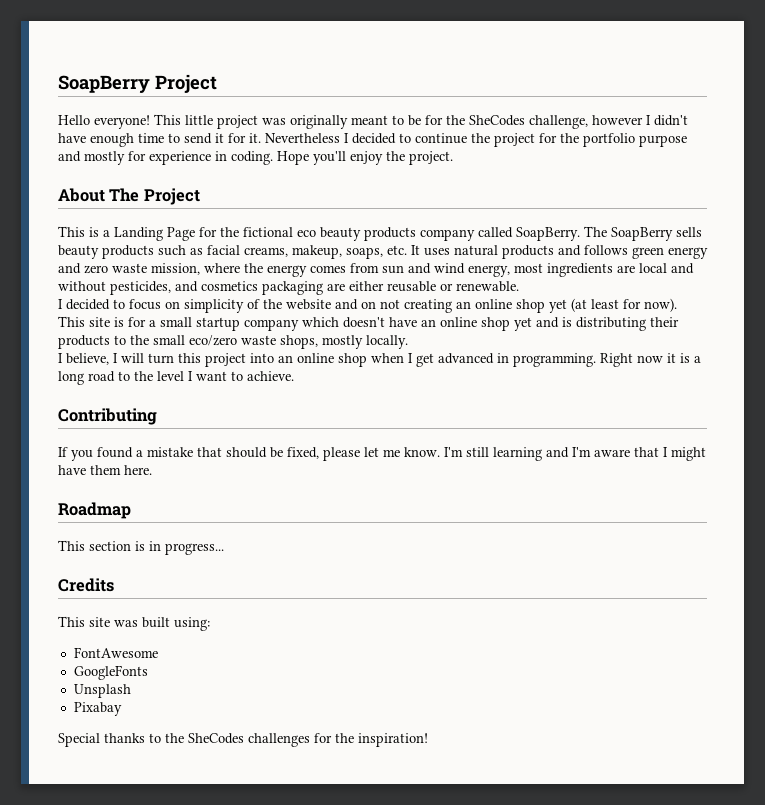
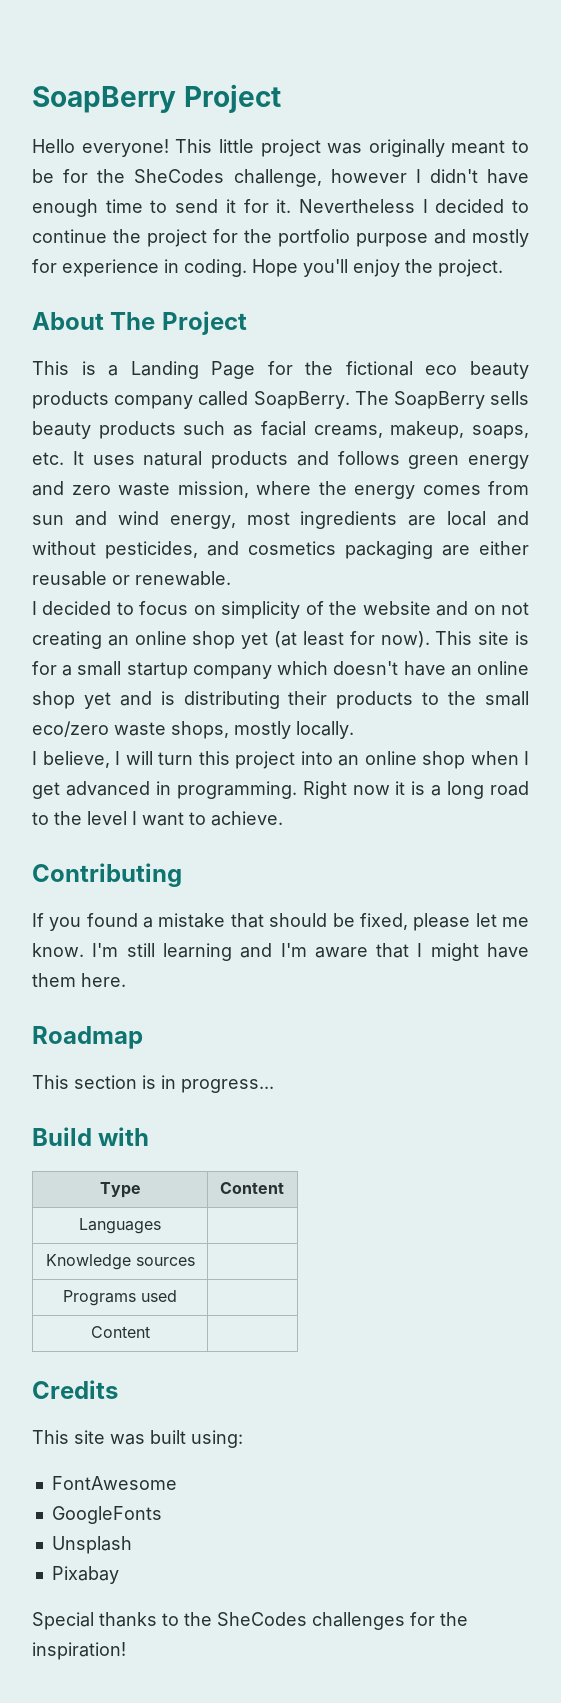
(224, 549) none -> [32,1127,150,1146] [99,1182,141,1198] [219,1182,284,1194] [79,1218,161,1234] [45,1254,195,1270] [63,1290,177,1306] [90,1326,150,1338] // Build with // Type | Content // Languages | // Knowledge sources | // Programs used | // Content |

